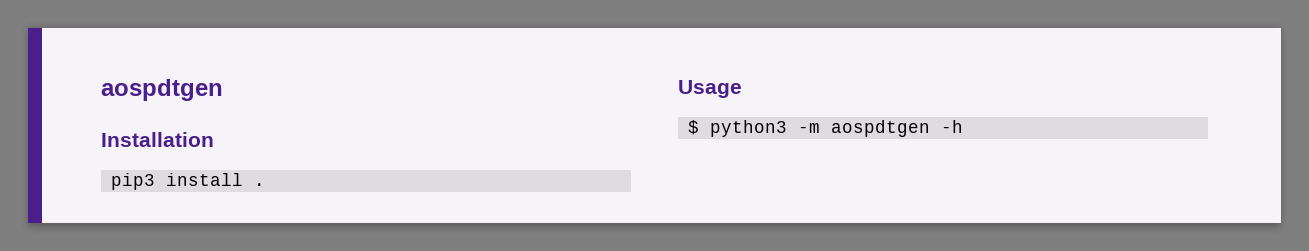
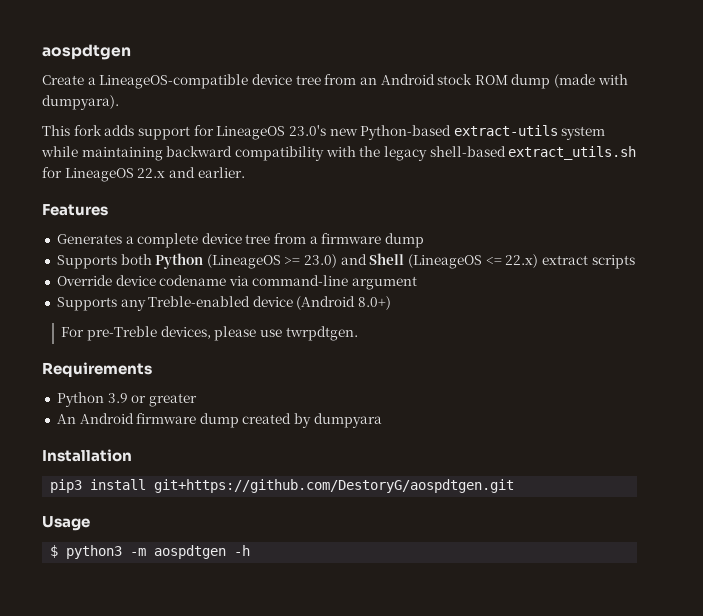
[101,79,223,101] aospdtgen -> [42,44,131,60] [42,74,628,89] [42,95,119,110] [42,125,606,140] [41,146,637,161] [42,167,245,182] [42,204,108,216] [56,233,425,248] [56,253,635,269] [56,275,418,290] [56,296,392,311] [61,326,358,341] [42,362,152,377] [56,392,197,407] [56,413,382,428] aospdtgen // Create a LineageOS-compatible device tree from an Android stock ROM dump (made with dumpyara). // This fork adds support for LineageOS 23.0's new Python-based extract-utils system while maintaining backward compatibility with the legacy shell-based extract_utils.sh for LineageOS 22.x and earlier. // Features // Generates a complete device tree from a firmware dump // Supports both Python (LineageOS >= 23.0) and Shell (LineageOS <= 22.x) extract scripts // Override device codename via command-line argument // Supports any Treble-enabled device (Android 8.0+) // For pre-Treble devices, please use twrpdtgen. // Requirements // Python 3.9 or greater // An Android firmware dump created by dumpyara
[253,183,265,186] . -> [154,479,515,493] git+https://github.com/DestoryG/aospdtgen.git

